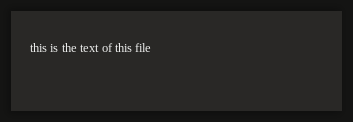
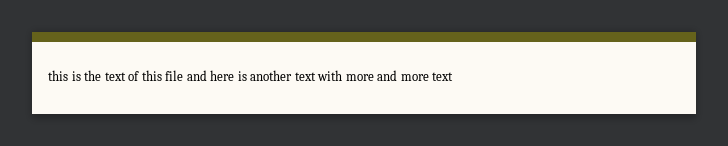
(152, 47) none -> [186,70,454,81] and here is another text with more and more text

